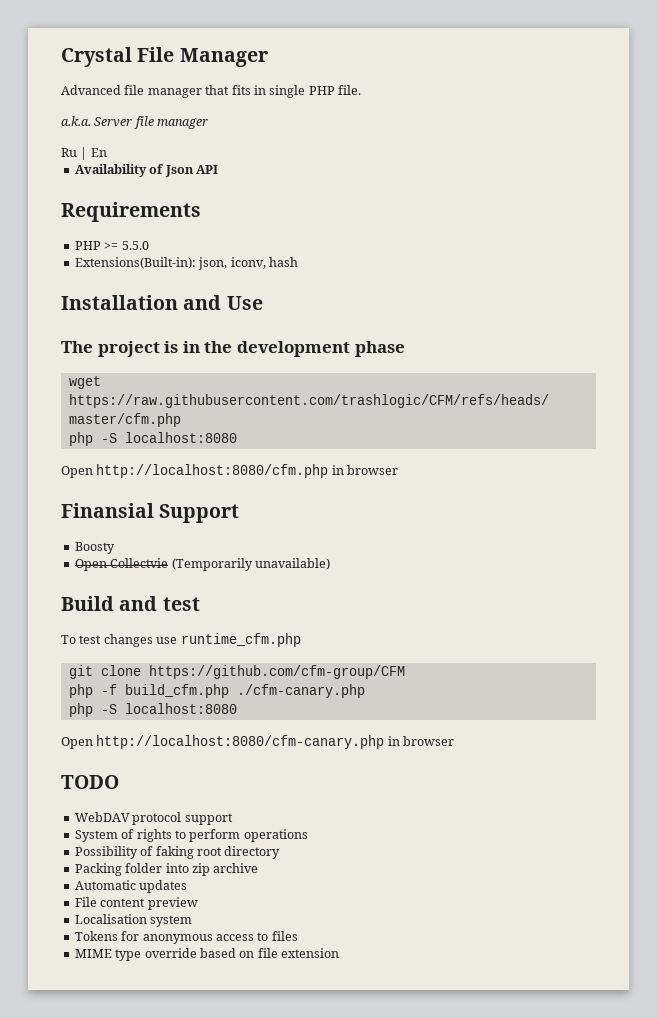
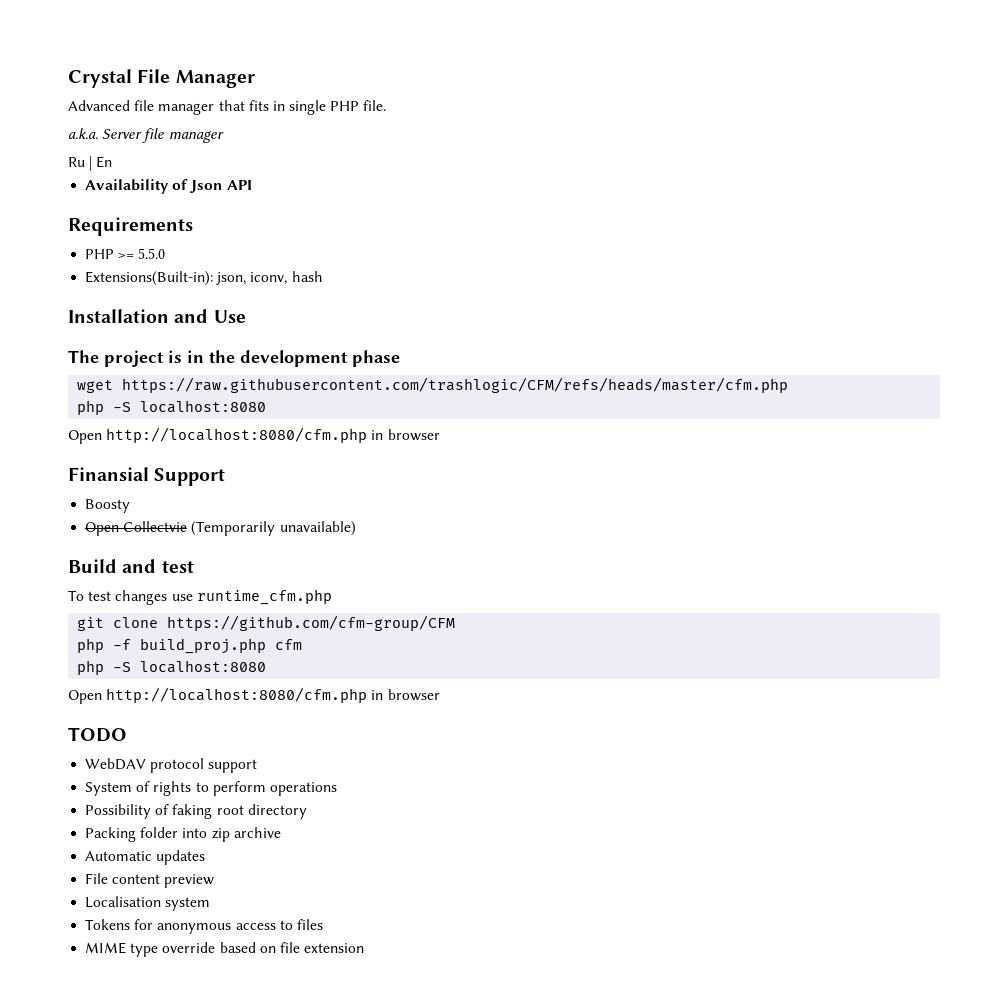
[124,684,365,698] [68,703,237,717] [61,735,385,749] build_cfm.php ./cfm-canary.php // php -S localhost:8080 // Open http://localhost:8080/cfm-canary.php -> [140,638,303,654] [77,660,267,675] [68,687,368,704] build_proj.php cfm // php -S localhost:8080 // Open http://localhost:8080/cfm.php

